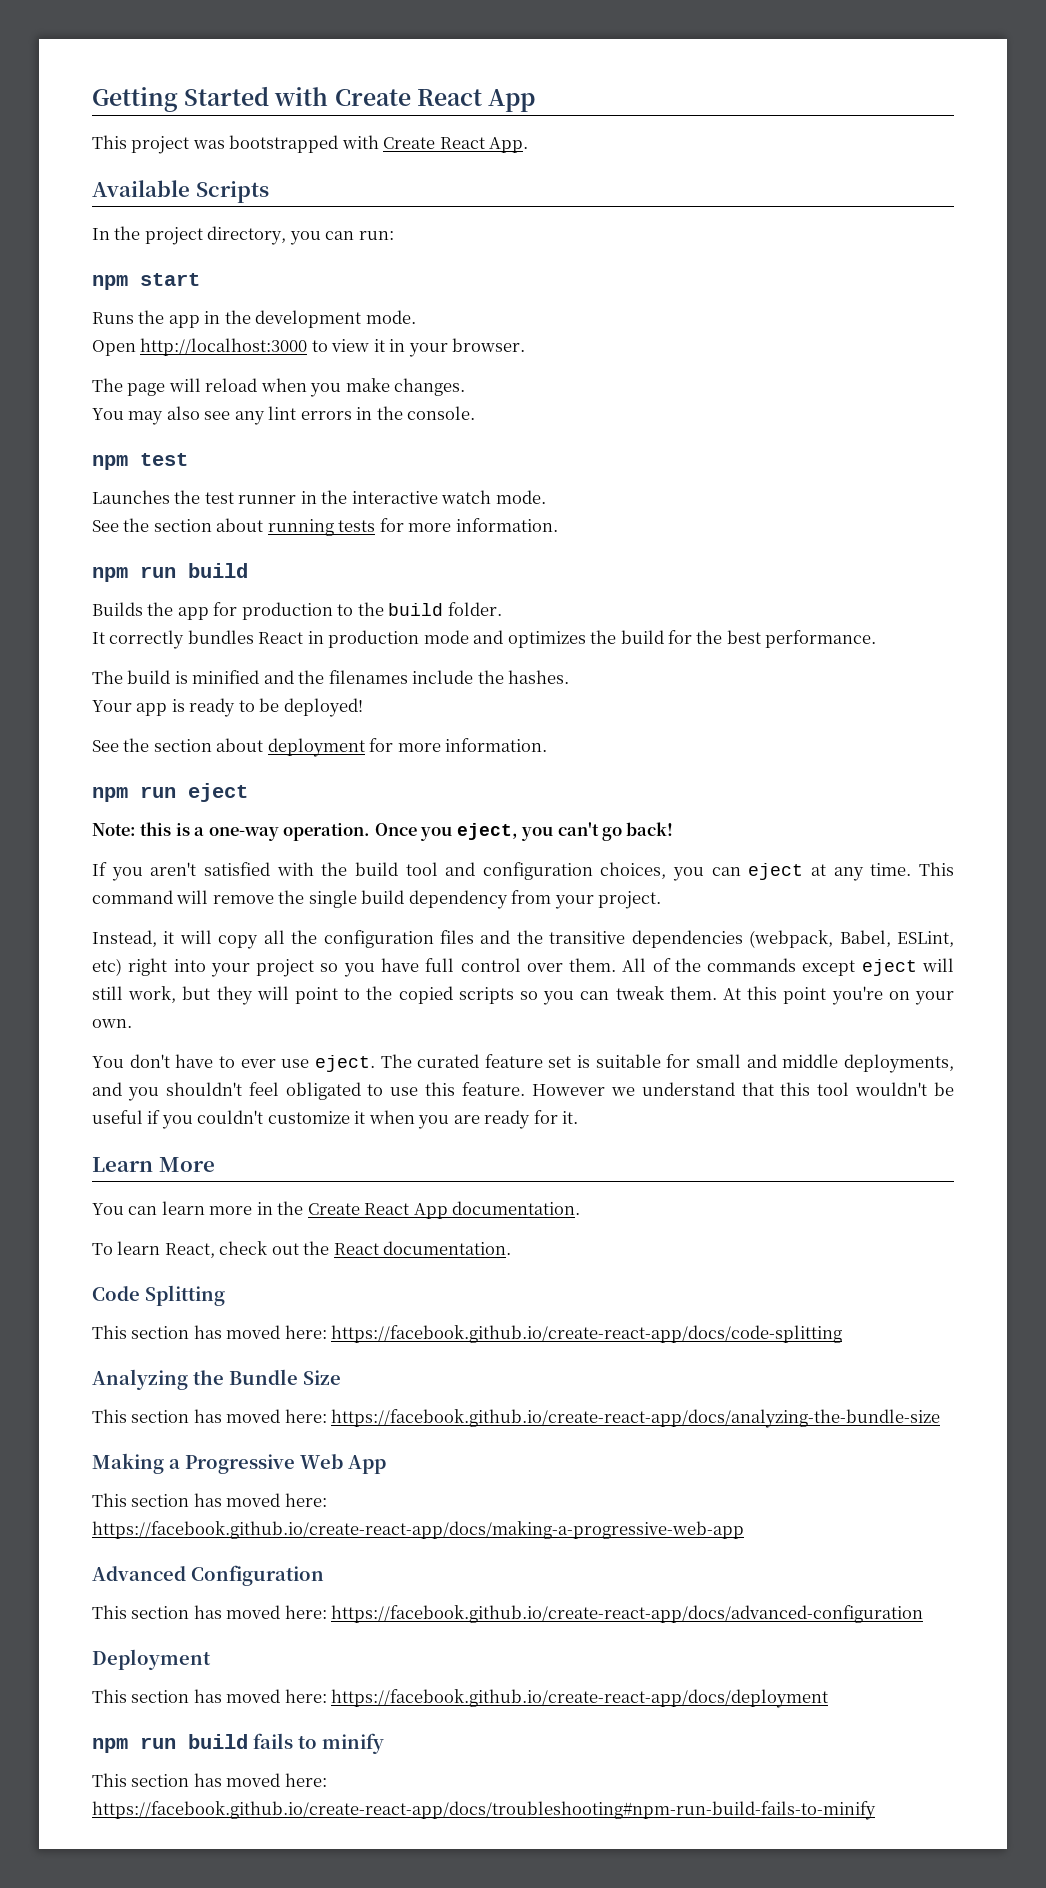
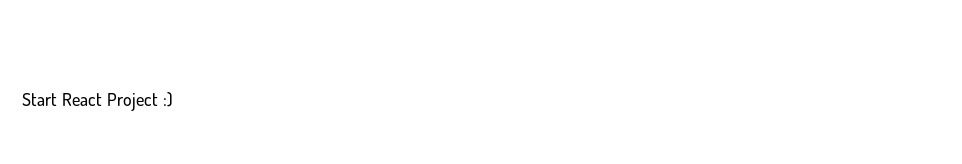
[92,86,536,112] [92,135,529,154] [92,180,269,203] [92,226,394,245] [92,273,200,290] [92,310,416,328] [92,338,526,357] [92,378,466,397] [92,406,476,425] [92,453,188,470] [92,490,546,504] [92,518,558,536] [92,563,248,582] [92,602,502,620] [92,630,877,649] [92,670,570,684] [92,698,363,717] [92,738,548,757] [92,783,248,802] [92,822,674,841] [92,862,954,881] [92,890,662,909] [92,930,955,949] [92,958,955,977] [92,986,955,1005] [92,1019,132,1028] [92,1054,954,1073] [92,1082,954,1101] [92,1110,579,1129] [92,1157,215,1172] [92,1201,581,1219] [92,1241,512,1258] [92,1285,225,1306] [92,1325,843,1343] [92,1369,341,1390] [92,1409,941,1428] [92,1453,386,1474] [92,1493,327,1507] [92,1521,744,1539] [92,1565,324,1586] [92,1605,924,1623] [92,1649,211,1670] [92,1689,829,1708] [92,1733,384,1754] [92,1773,327,1787] [92,1801,876,1820] Getting Started with Create React App // This project was bootstrapped with Create React App. // Available Scripts // In the project directory, you can run: // npm start // Runs the app in the development mode. // Open http://localhost:3000 to view it in your browser. // The page will reload when you make changes. // You may also see any lint errors in the console. // npm test // Launches the test runner in the interactive watch mode. // See the section about running tests for more information. // npm run build // Builds the app for production to the build folder. // It correctly bundles React in production mode and optimizes the build for the best performance. // The build is minified and the filenames include the hashes. // Your app is ready to be deployed! // See the section about deployment for more information. // npm run eject // Note: this is a one-way operation. Once you eject, you can't go back! // If you aren't satisfied with the build tool and configuration choices, you can eject at any time. This command will remove the single build dependency from your project. // Instead, it will copy all the configuration files and the transitive dependencies (webpack, Babel, ESLint, etc) right into your project so you have full control over them. All of the commands except eject will still work, but they will point to the copied scripts so you can tweak them. At this point you're on your own. // You don't have to ever use eject. The curated feature set is suitable for small and middle deployments, and you shouldn't feel obligated to use this feature. However we understand that this tool wouldn't be useful if you couldn't customize it when you are ready for it. // Learn More // You can learn more in the Create React App documentation. // To learn React, check out the React documentation. // Code Splitting // This section has moved here: https://facebook.github.io/create-react-app/docs/code-splitting // Analyzing the Bundle Size // This section has moved here: https://facebook.github.io/create-react-app/docs/analyzing-the-bundle-size // Making a Progressive Web App // This section has moved here: https://facebook.github.io/create-react-app/docs/making-a-progressive-web-app // Advanced Configuration // This section has moved here: https://facebook.github.io/create-react-app/docs/advanced-configuration // Deployment // This section has moved here: https://facebook.github.io/create-react-app/docs/deployment // npm run build fails to minify // This section has moved here: https://facebook.github.io/create-react-app/docs/troubleshooting#npm-run-build-fails-to-minify -> [22,92,173,111] Start React Project :)

